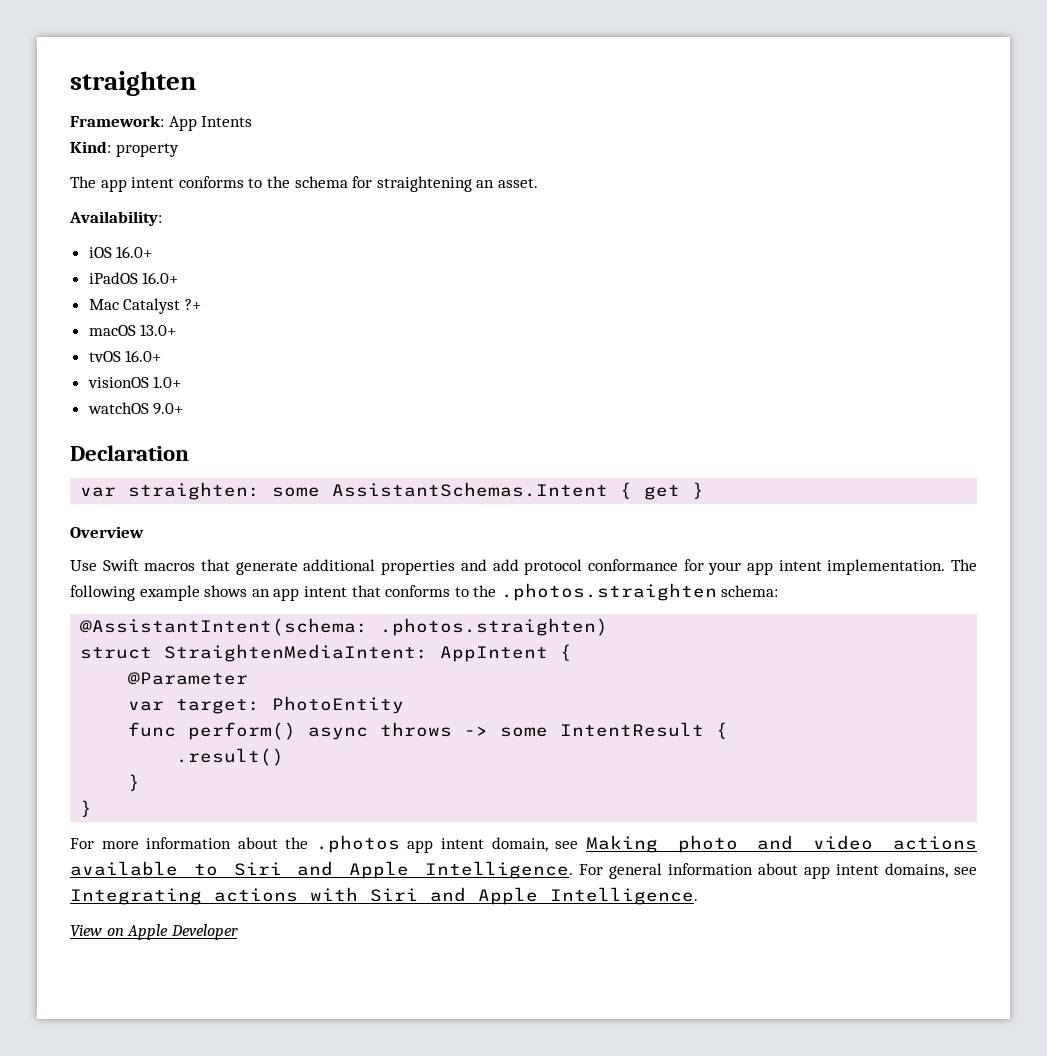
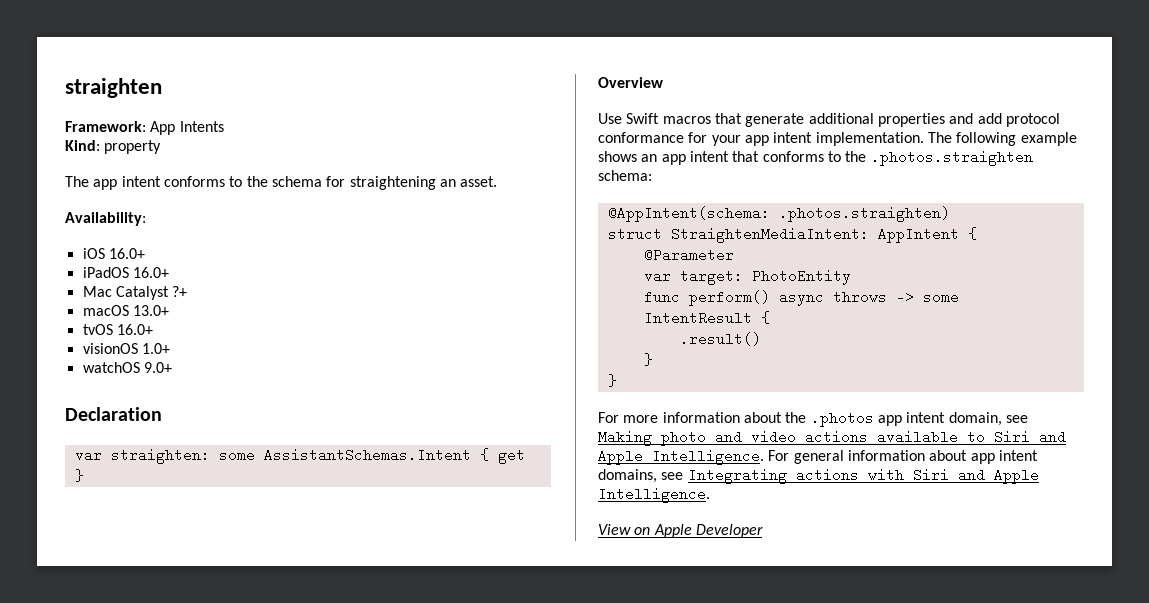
[80,618,369,636] @AssistantIntent(schema: -> [607,206,770,222] @AppIntent(schema:

